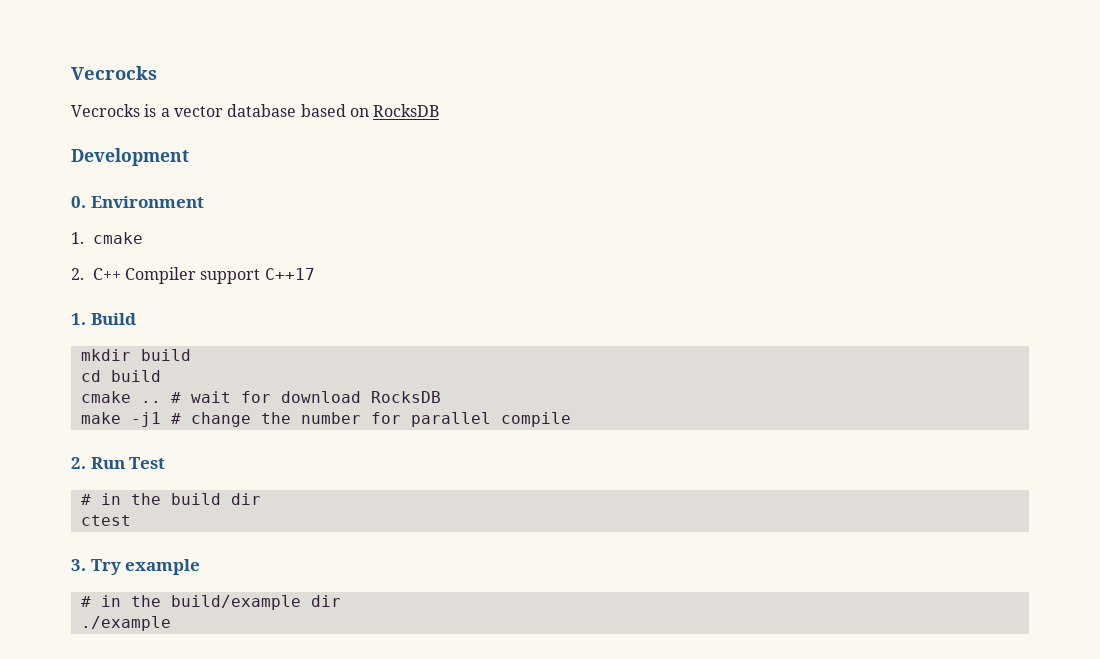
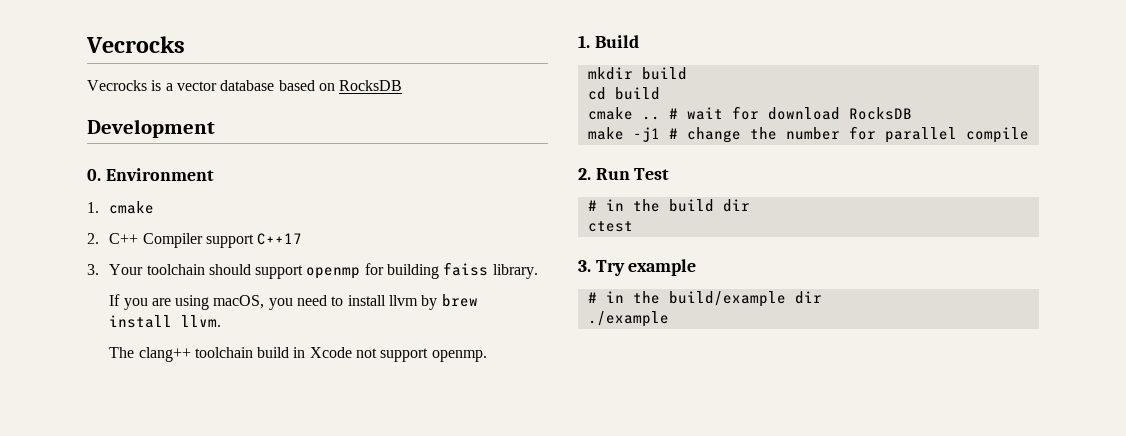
(315, 274) none -> [87,262,538,279] [109,294,478,310] [109,315,222,328] [109,347,487,362] // 3. Your toolchain should support openmp for building faiss library. // If you are using macOS, you need to install llvm by brew install llvm. // The clang++ toolchain build in Xcode not support openmp.

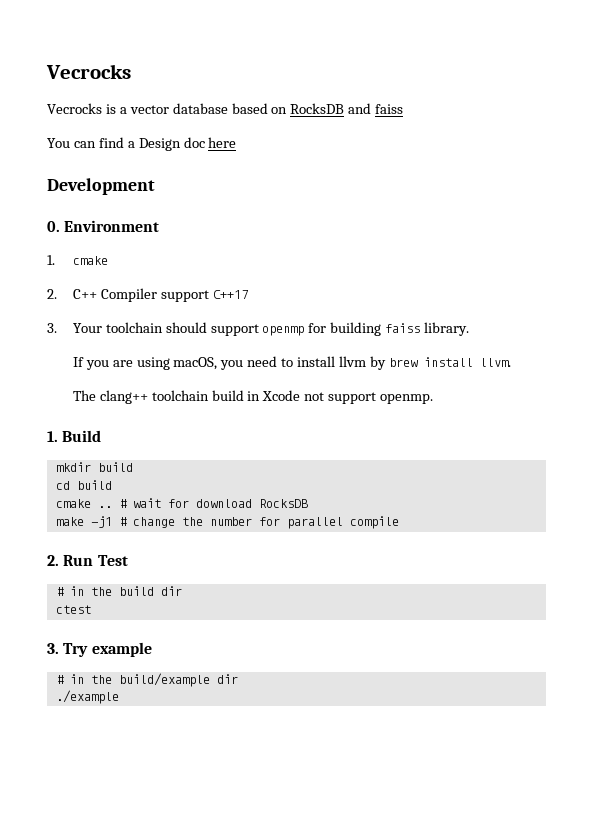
(403, 85) none -> [348,103,404,114] [47,137,237,151] and faiss // You can find a Design doc here

